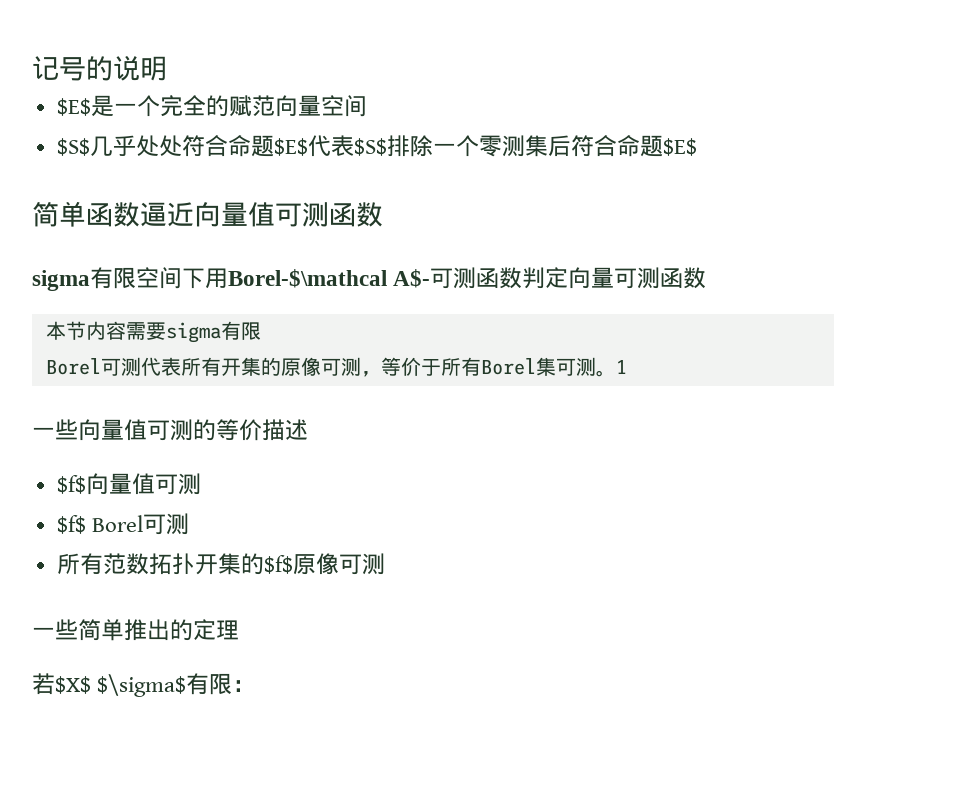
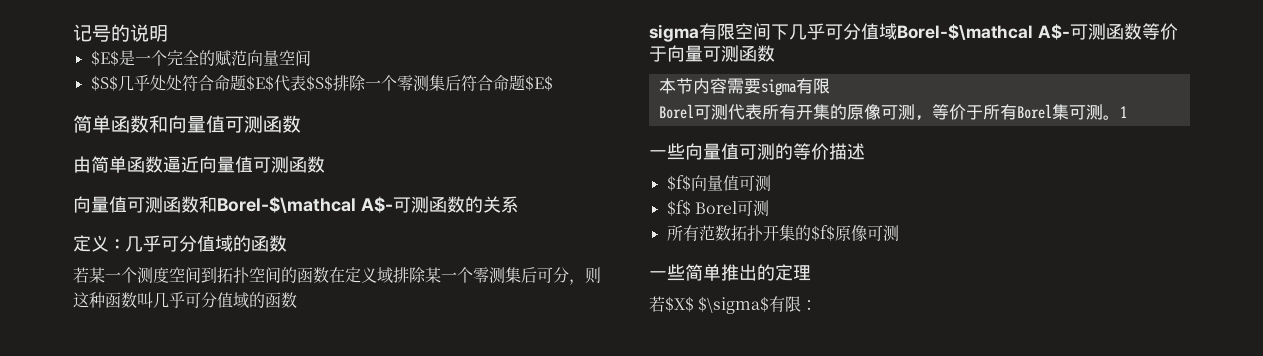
(140, 214) none -> [149,115,301,133] [73,156,163,173] 和向量值可测函数 // 由简单函数
(383, 214) none -> [73,196,519,213] [73,235,287,252] [73,267,601,285] [73,292,297,308] // 向量值可测函数和Borel-$\mathcal A$-可测函数的关系 // 定义：几乎可分值域的函数 // 若某一个测度空间到拓扑空间的函数在定义域排除某一个零测集后可分，则这种函数叫几乎可分值域的函数
[205,267,569,289] 用Borel-$\mathcal A$-可测函数判定 -> [789,23,1178,40] [649,46,667,62] 几乎可分值域Borel-$\mathcal A$-可测函数等价于

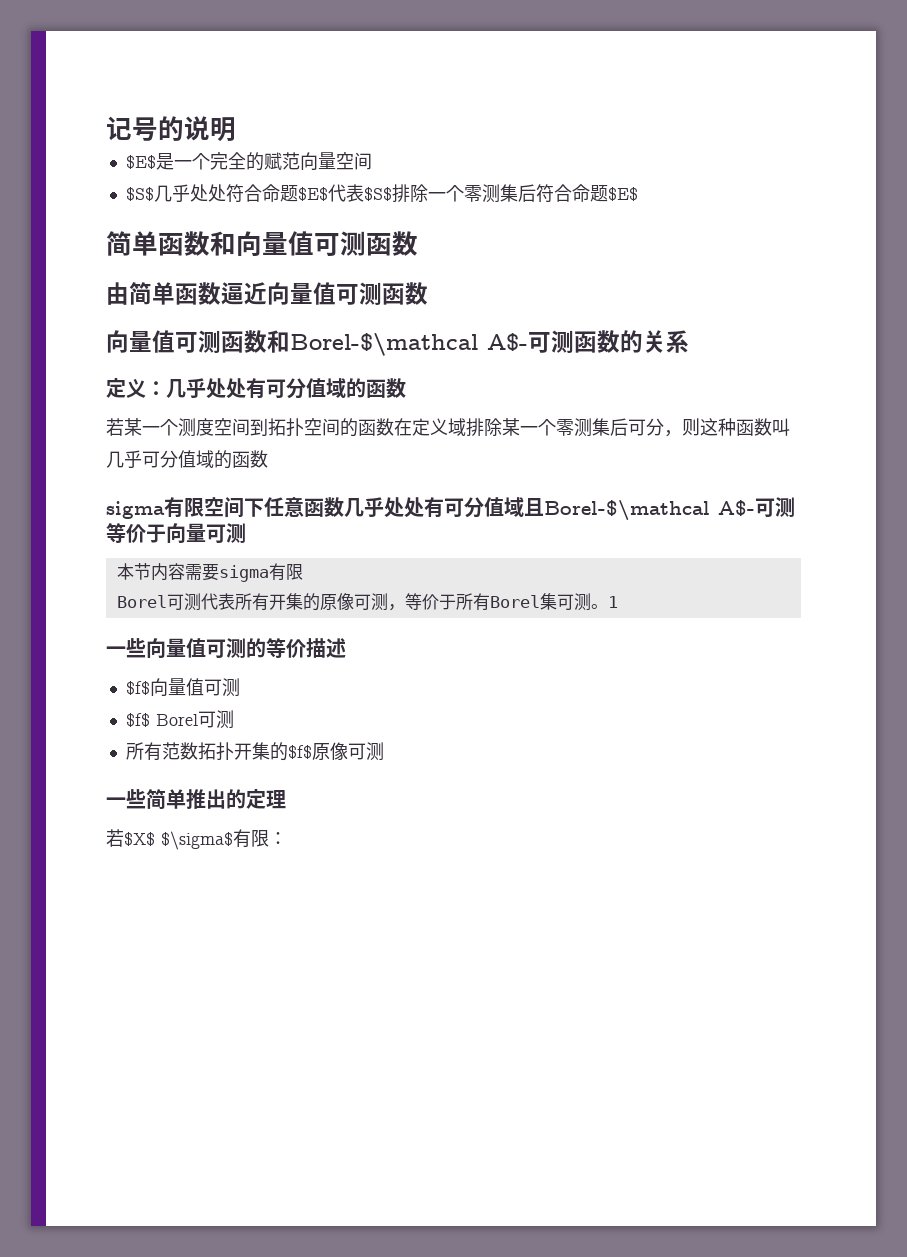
(161, 243) none -> [206,378,266,399] 处处有
[789,23,1142,40] 几乎可分值域Borel-$\mathcal A$-可测函数 -> [264,497,795,520] 任意函数几乎处处有可分值域且Borel-$\mathcal A$-可测
[739,45,775,62] 函数 -> (246, 533) none

